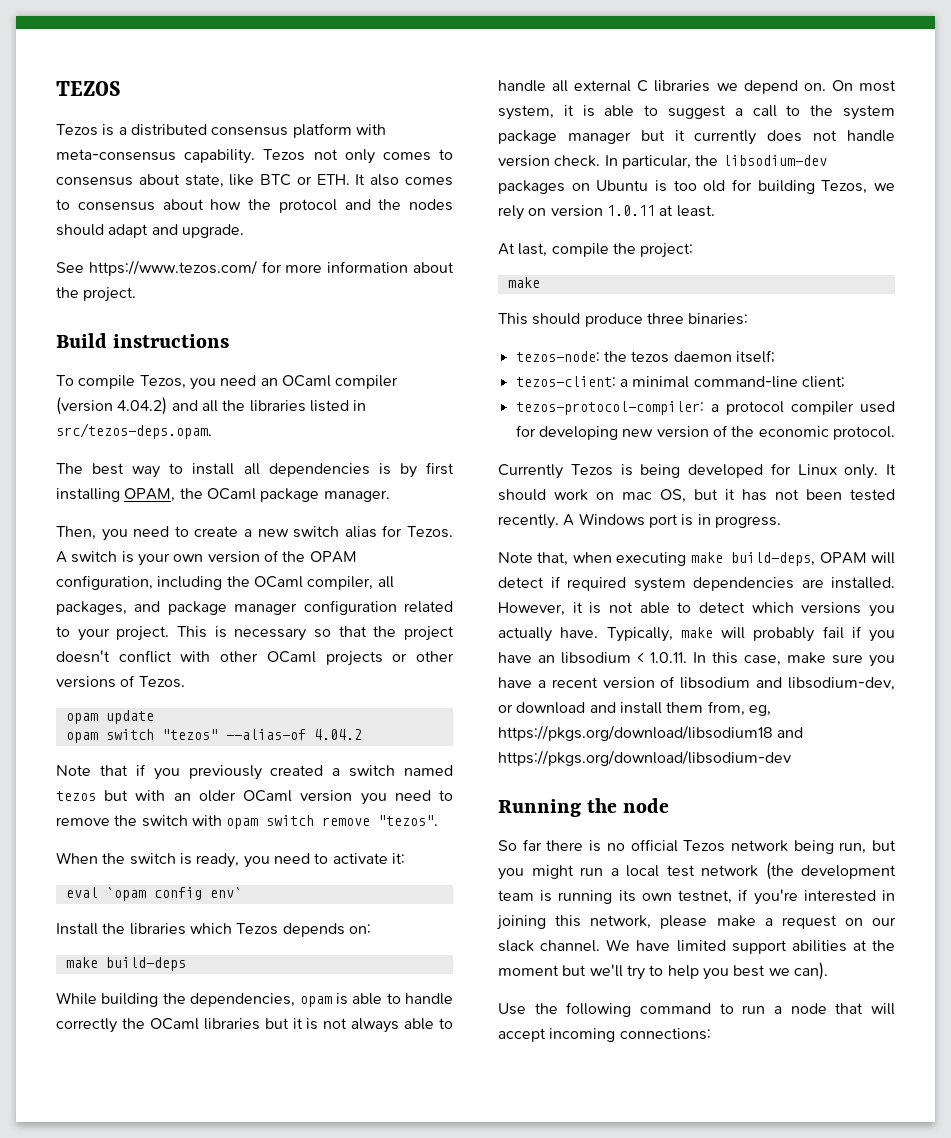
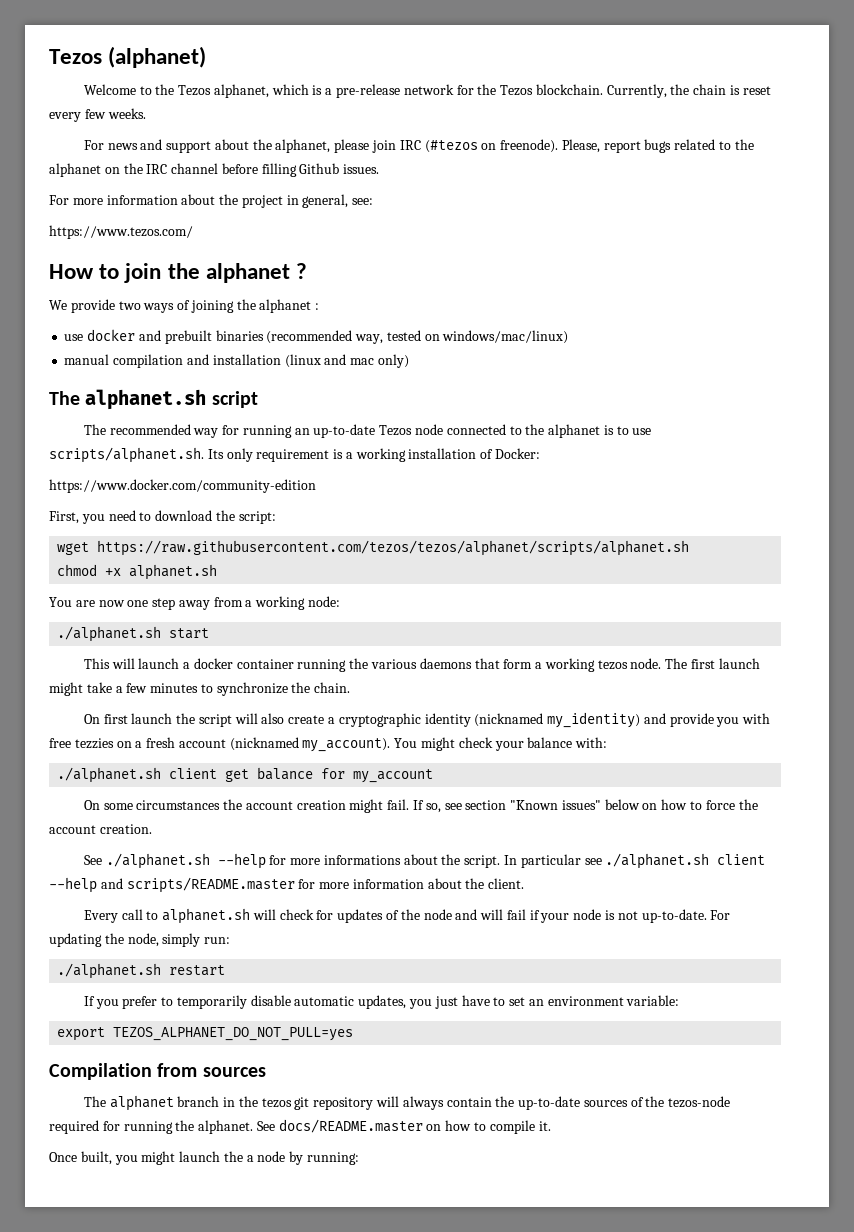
[56,81,121,96] [56,123,386,138] [56,149,454,164] [56,174,453,188] [56,199,453,213] [56,224,244,238] [56,260,257,276] TEZOS // Tezos is a distributed consensus platform with meta-consensus capability. Tezos not only comes to consensus about state, like BTC or ETH. It also comes to consensus about how the protocol and the nodes should adapt and upgrade. // See https://www.tezos.com/ -> [49,46,207,68] [83,84,771,98] [49,108,146,122] [83,139,754,153] [49,163,380,177] [49,194,374,208] [49,225,193,239] [49,263,308,283] [49,299,320,313] [64,329,569,344] [64,354,409,368] [49,389,258,410] [83,424,652,438] [49,447,541,463] [49,479,316,493] [49,510,276,524] [57,540,690,556] [57,564,218,580] [49,596,341,610] [57,626,210,642] [83,658,760,672] [49,682,351,696] [83,712,771,728] [49,737,608,752] [57,767,434,783] [83,799,758,813] [49,824,152,834] [83,853,766,869] [49,877,295,893] Tezos (alphanet) // Welcome to the Tezos alphanet, which is a pre-release network for the Tezos blockchain. Currently, the chain is reset every few weeks. // For news and support about the alphanet, please join IRC (#tezos on freenode). Please, report bugs related to the alphanet on the IRC channel before filling Github issues. // For more information about the project in general, see: // https://www.tezos.com/ // How to join the alphanet ? // We provide two ways of joining the alphanet : // use docker and prebuilt binaries (recommended way, tested on windows/mac/linux) // manual compilation and installation (linux and mac only) // The alphanet.sh script // The recommended way for running an up-to-date Tezos node connected to the alphanet is to use scripts/alphanet.sh. Its only requirement is a working installation of Docker: // https://www.docker.com/community-edition // First, you need to download the script: // wget https://raw.githubusercontent.com/tezos/tezos/alphanet/scripts/alphanet.sh // chmod +x alphanet.sh // You are now one step away from a working node: // ./alphanet.sh start // This will launch a docker container running the various daemons that form a working tezos node. The first launch might take a few minutes to synchronize the chain. // On first launch the script will also create a cryptographic identity (nicknamed my_identity) and provide you with free tezzies on a fresh account (nicknamed my_account). You might check your balance with: // ./alphanet.sh client get balance for my_account // On some circumstances the account creation might fail. If so, see section "Known issues" below on how to force the account creation. // See ./alphanet.sh --help for more informations about the script. In particular see ./alphanet.sh client --help and scripts/README.master
[83,287,137,302] [56,333,230,348] [56,375,399,390] [56,397,367,415] [56,423,212,439] [56,462,454,478] [56,488,390,502] [56,525,453,541] [56,550,357,566] [56,575,394,590] [56,600,454,615] [56,626,455,641] [56,650,455,666] [56,675,185,688] [65,710,154,724] [65,729,362,743] [56,764,453,780] [56,790,454,805] [56,815,439,829] [56,852,405,868] [65,887,242,901] [56,923,371,937] [65,957,186,971] [56,992,453,1007] [56,1018,453,1033] [498,80,896,94] [498,105,895,120] [498,130,895,145] [498,155,827,169] [498,179,895,194] [498,205,715,220] [498,243,694,258] [507,277,540,288] [498,313,749,327] [515,350,775,363] [515,376,845,388] [515,401,895,415] [515,425,895,440] [498,463,896,479] [498,489,895,503] [498,513,781,529] [498,552,895,566] [498,576,895,592] [498,602,895,617] [498,626,895,642] [498,652,895,667] [498,676,895,691] [498,701,771,716] [498,725,804,741] [498,750,791,766] [498,798,670,817] [498,839,896,854] [498,862,896,880] [498,889,895,905] [496,915,896,930] [498,939,895,954] [498,962,828,980] [498,1002,895,1017] [498,1028,711,1042] project. // Build instructions // To compile Tezos, you need an OCaml compiler (version 4.04.2) and all the libraries listed in src/tezos-deps.opam. // The best way to install all dependencies is by first installing OPAM, the OCaml package manager. // Then, you need to create a new switch alias for Tezos. A switch is your own version of the OPAM configuration, including the OCaml compiler, all packages, and package manager configuration related to your project. This is necessary so that the project doesn't conflict with other OCaml projects or other versions of Tezos. // opam update // opam switch "tezos" --alias-of 4.04.2 // Note that if you previously created a switch named tezos but with an older OCaml version you need to remove the switch with opam switch remove "tezos". // When the switch is ready, you need to activate it: // eval `opam config env` // Install the libraries which Tezos depends on: // make build-deps // While building the dependencies, opam is able to handle correctly the OCaml libraries but it is not always able to handle all external C libraries we depend on. On most system, it is able to suggest a call to the system package manager but it currently does not handle version check. In particular, the libsodium-dev packages on Ubuntu is too old for building Tezos, we rely on version 1.0.11 at least. // At last, compile the project: // make // This should produce three binaries: // tezos-node: the tezos daemon itself; // tezos-client: a minimal command-line client; // tezos-protocol-compiler: a protocol compiler used for developing new version of the economic protocol. // Currently Tezos is being developed for Linux only. It should work on mac OS, but it has not been tested recently. A Windows port is in progress. // Note that, when executing make build-deps, OPAM will detect if required system dependencies are installed. However, it is not able to detect which versions you actually have. Typically, make will probably fail if you have an libsodium < 1.0.11. In this case, make sure you have a recent version of libsodium and libsodium-dev, or download and install them from, eg, https://pkgs.org/download/libsodium18 and https://pkgs.org/download/libsodium-dev // Running the node // So far there is no official Tezos network being run, but you might run a local test network (the development team is running its own testnet, if you're interested in joining this network, please make a request on our slack channel. We have limited support abilities at the moment but we'll try to help you best we can). // Use the following command to run a node that will accept incoming connections: -> [488,878,525,889] [83,908,731,924] [49,933,231,947] [57,963,226,979] [83,995,680,1009] [57,1027,354,1041] [49,1063,266,1080] [83,1095,731,1111] [49,1119,551,1134] [49,1151,360,1165] client. // Every call to alphanet.sh will check for updates of the node and will fail if your node is not up-to-date. For updating the node, simply run: // ./alphanet.sh restart // If you prefer to temporarily disable automatic updates, you just have to set an environment variable: // export TEZOS_ALPHANET_DO_NOT_PULL=yes // Compilation from sources // The alphanet branch in the tezos git repository will always contain the up-to-date sources of the tezos-node required for running the alphanet. See docs/README.master on how to compile it. // Once built, you might launch the a node by running:

